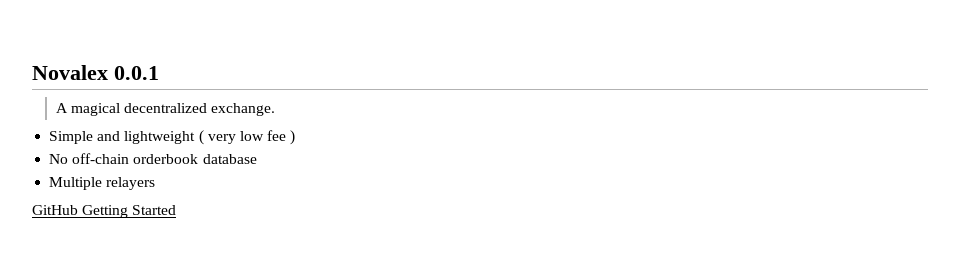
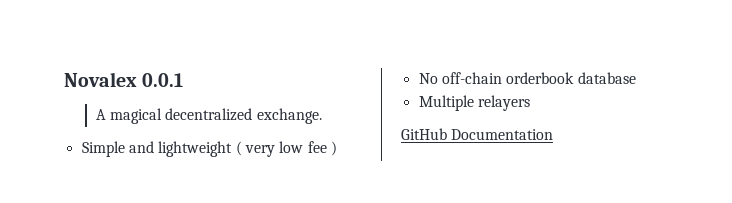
[82,205,177,218] Getting Started -> [451,129,554,140] Documentation

